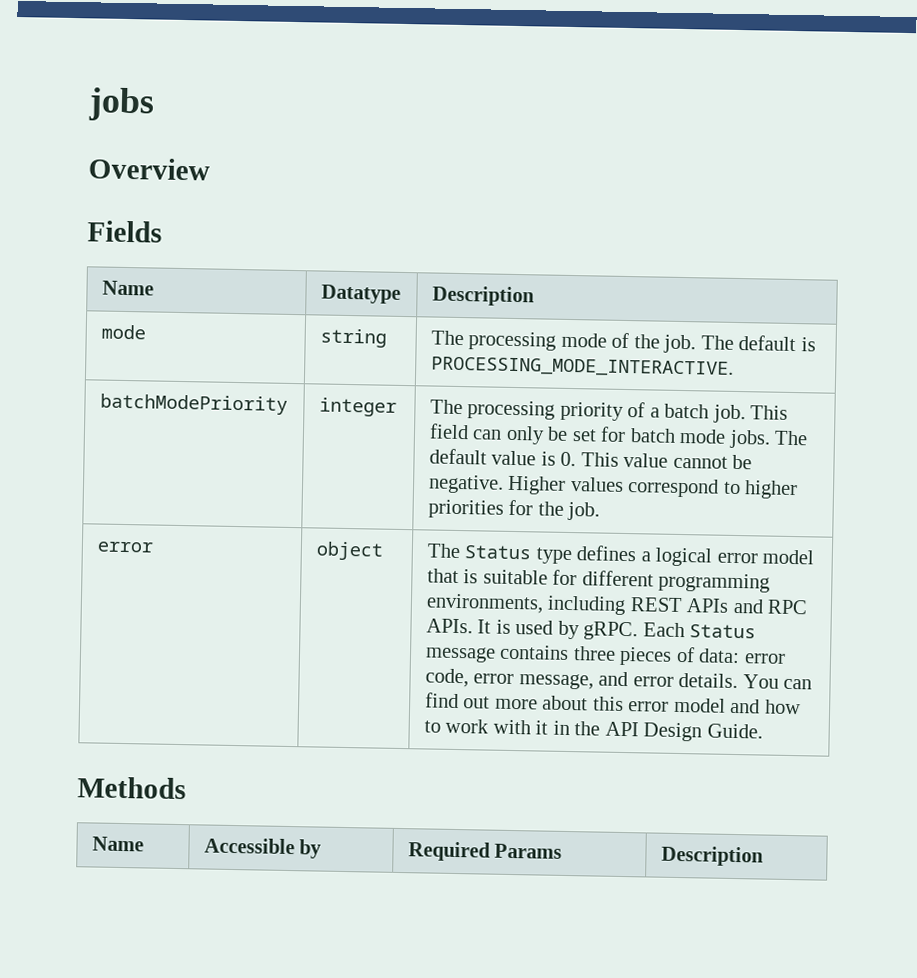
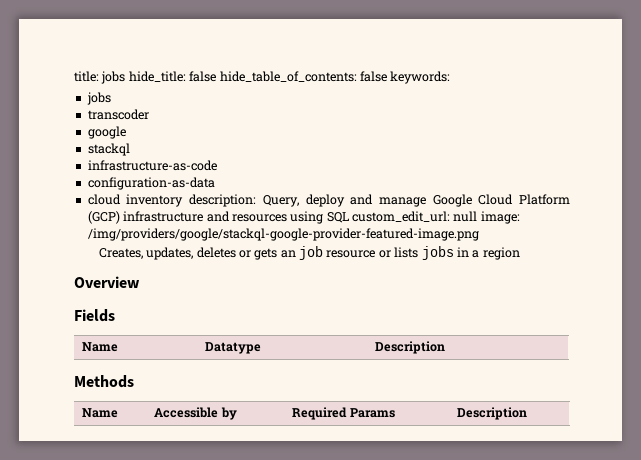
[88,87,155,122] jobs -> [74,71,451,84] [86,92,111,105] [87,109,149,120] [87,126,126,139] [87,143,130,156] [87,160,217,171] [87,177,215,190] [87,194,571,207] [87,211,520,224] [87,228,479,241] [98,246,520,260] title: jobs hide_title: false hide_table_of_contents: false keywords: // jobs // transcoder // google // stackql // infrastructure-as-code // configuration-as-data // cloud inventory description: Query, deploy and manage Google Cloud Platform (GCP) infrastructure and resources using SQL custom_edit_url: null image: /img/providers/google/stackql-google-provider-featured-image.png // Creates, updates, deletes or gets an job resource or lists jobs in a region
[100,324,146,340] [319,328,387,348] [430,330,816,354] [430,356,734,378] [99,393,288,415] [318,397,397,417] [429,399,789,424] [428,423,809,449] [428,448,753,470] [427,474,799,500] [427,499,601,521] [96,541,153,553] [315,541,384,561] [426,543,815,567] [426,568,771,593] [425,593,809,616] [425,618,757,641] [424,644,786,666] [424,668,813,690] [424,692,801,715] [423,718,763,742] // mode | string | The processing mode of the job. The default is PROCESSING_MODE_INTERACTIVE. // batchModePriority | integer | The processing priority of a batch job. This field can only be set for batch mode jobs. The default value is 0. This value cannot be negative. Higher values correspond to higher priorities for the job. // error | object | The Status type defines a logical error model that is suitable for different programming environments, including REST APIs and RPC APIs. It is used by gRPC. Each Status message contains three pieces of data: error code, error message, and error details. You can find out more about this error model and how to work with it in the API Design Guide. -> (446, 347) none

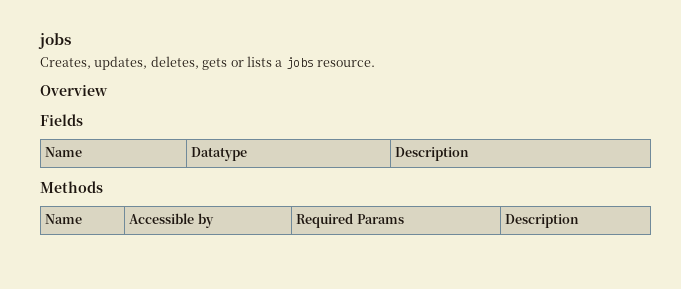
[74,71,451,84] [86,92,111,105] [87,109,149,120] [87,126,126,139] [87,143,130,156] [87,160,217,171] [87,177,215,190] [87,194,571,207] [87,211,520,224] [87,228,479,241] [98,246,520,260] title: jobs hide_title: false hide_table_of_contents: false keywords: // jobs // transcoder // google // stackql // infrastructure-as-code // configuration-as-data // cloud inventory description: Query, deploy and manage Google Cloud Platform (GCP) infrastructure and resources using SQL custom_edit_url: null image: /img/providers/google/stackql-google-provider-featured-image.png // Creates, updates, deletes or gets an job resource or lists jobs in a region -> [38,33,71,49] [40,56,375,70] jobs // Creates, updates, deletes, gets or lists a jobs resource.

